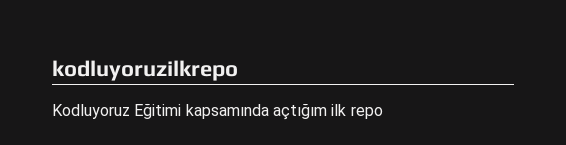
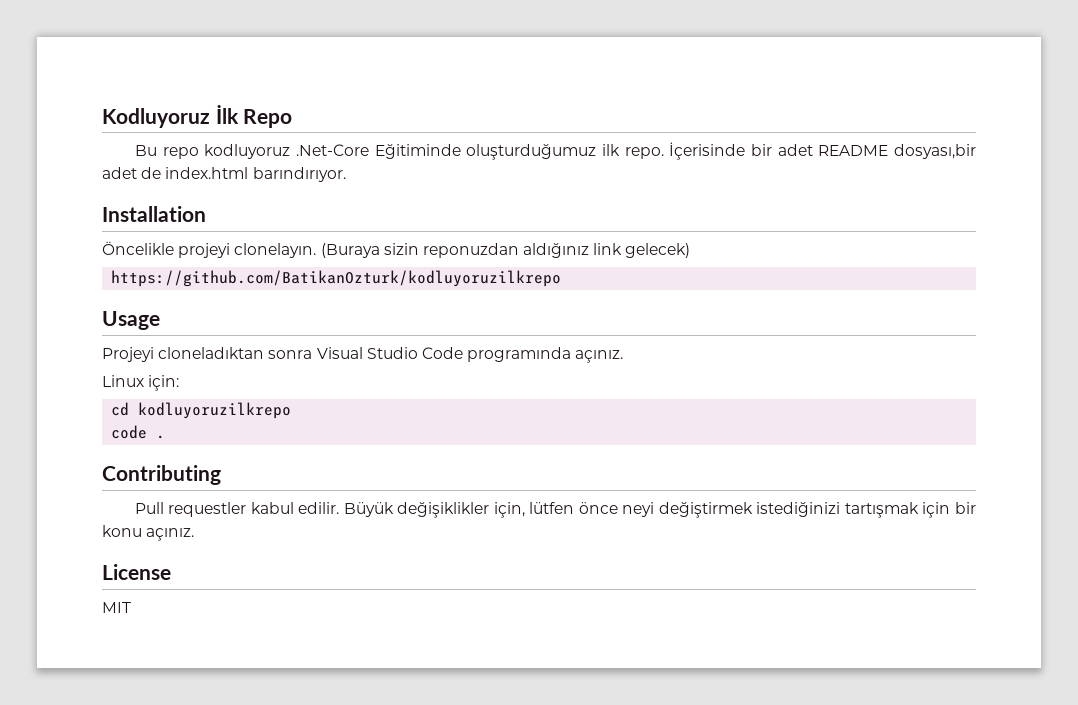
[52,60,238,81] [52,103,383,120] kodluyoruzilkrepo // Kodluyoruz Eğitimi kapsamında açtığım ilk repo -> [102,105,293,128] [134,142,976,160] [102,167,346,182] [102,206,206,222] [102,241,691,258] [111,270,562,287] [102,311,160,330] [102,347,624,363] [102,375,180,391] [111,402,292,419] [111,425,166,439] [102,465,221,485] [134,502,976,518] [102,525,195,541] [102,564,171,580] [102,602,131,613] Kodluyoruz İlk Repo // Bu repo kodluyoruz .Net-Core Eğitiminde oluşturduğumuz ilk repo. İçerisinde bir adet README dosyası,bir adet de index.html barındırıyor. // Installation // Öncelikle projeyi clonelayın. (Buraya sizin reponuzdan aldığınız link gelecek) // https://github.com/BatikanOzturk/kodluyoruzilkrepo // Usage // Projeyi cloneladıktan sonra Visual Studio Code programında açınız. // Linux için: // cd kodluyoruzilkrepo // code . // Contributing // Pull requestler kabul edilir. Büyük değişiklikler için, lütfen önce neyi değiştirmek istediğinizi tartışmak için bir konu açınız. // License // MIT

